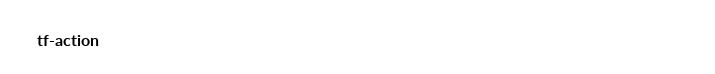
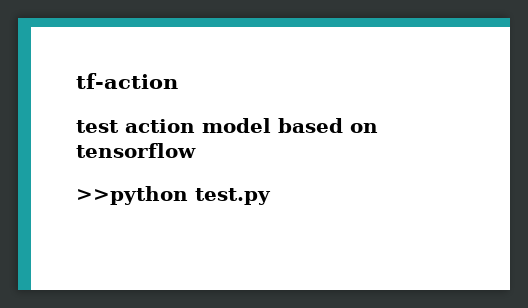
(99, 40) none -> [76,118,378,133] [76,143,196,158] [76,186,271,205] // test action model based on tensorflow // >>python test.py

